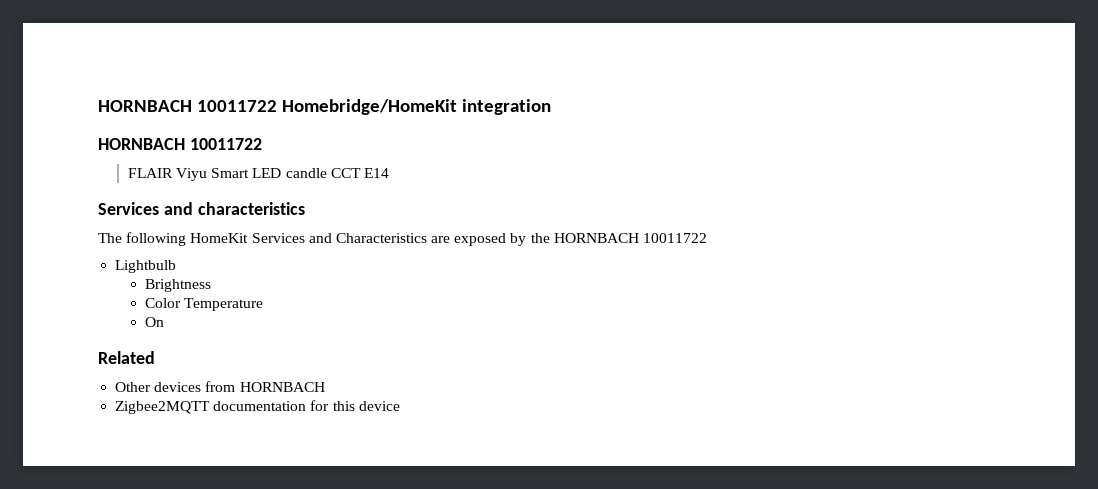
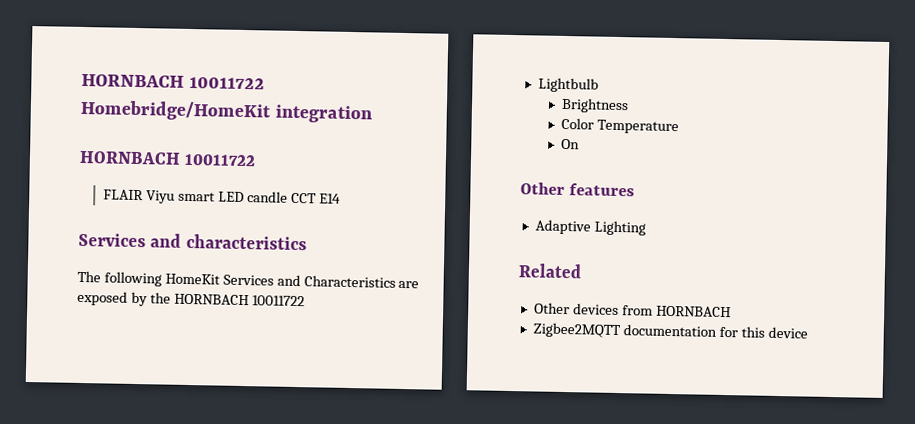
[211,168,250,178] Smart -> [178,191,216,202] smart
(164, 322) none -> [520,182,636,197] [534,219,646,236] // Other features // Adaptive Lighting

